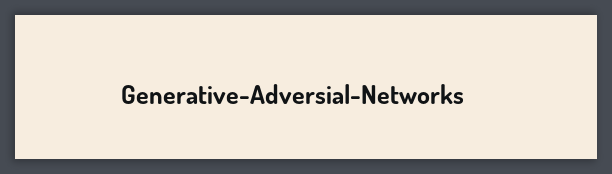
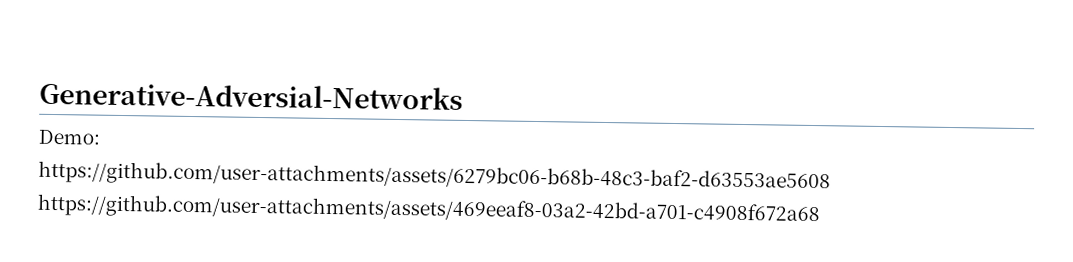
(464, 94) none -> [38,129,100,145] [38,160,831,194] [37,193,820,227] // Demo: // https://github.com/user-attachments/assets/6279bc06-b68b-48c3-baf2-d63553ae5608 // https://github.com/user-attachments/assets/469eeaf8-03a2-42bd-a701-c4908f672a68

